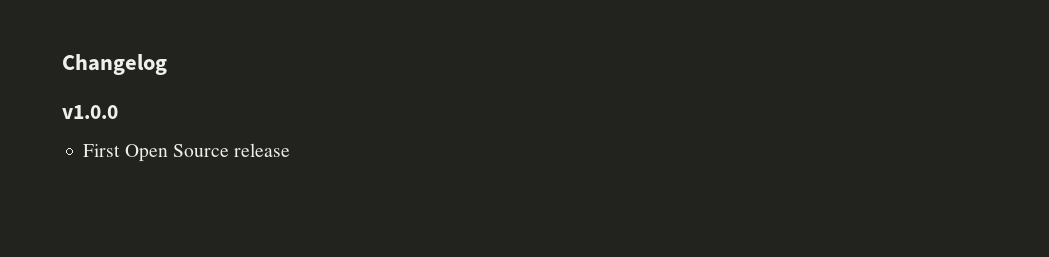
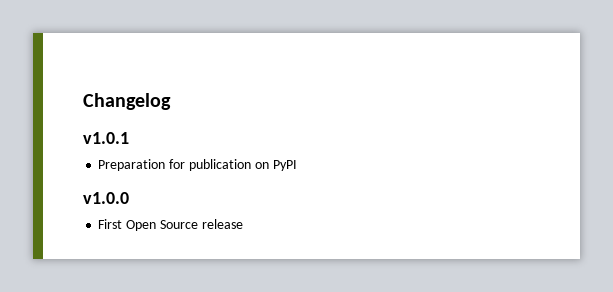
(167, 64) none -> [83,132,129,144] [98,159,297,171] // v1.0.1 // Preparation for publication on PyPI

